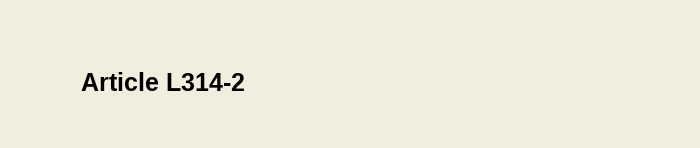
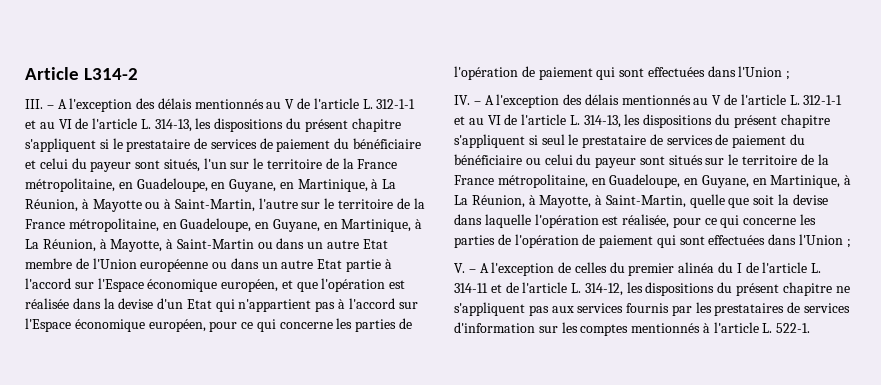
(245, 82) none -> [25,98,416,112] [25,118,401,132] [25,138,422,152] [25,158,398,172] [25,178,397,192] [25,198,425,212] [25,218,423,232] [25,238,388,252] [25,258,392,272] [25,278,406,292] [25,298,418,312] [25,318,413,332] [454,66,791,80] [454,94,843,108] [454,114,830,128] [454,134,806,148] [454,154,829,168] [454,174,852,188] [454,194,828,208] [454,214,817,228] [454,234,851,248] [454,262,822,276] [454,282,850,296] [454,302,851,316] [454,322,811,336] // III. – A l'exception des délais mentionnés au V de l'article L. 312-1-1 et au VI de l'article L. 314-13, les dispositions du présent chapitre s'appliquent si le prestataire de services de paiement du bénéficiaire et celui du payeur sont situés, l'un sur le territoire de la France métropolitaine, en Guadeloupe, en Guyane, en Martinique, à La Réunion, à Mayotte ou à Saint-Martin, l'autre sur le territoire de la France métropolitaine, en Guadeloupe, en Guyane, en Martinique, à La Réunion, à Mayotte, à Saint-Martin ou dans un autre Etat membre de l'Union européenne ou dans un autre Etat partie à l'accord sur l'Espace économique européen, et que l'opération est réalisée dans la devise d'un Etat qui n'appartient pas à l'accord sur l'Espace économique européen, pour ce qui concerne les parties de l'opération de paiement qui sont effectuées dans l'Union ; // IV. – A l'exception des délais mentionnés au V de l'article L. 312-1-1 et au VI de l'article L. 314-13, les dispositions du présent chapitre s'appliquent si seul le prestataire de services de paiement du bénéficiaire ou celui du payeur sont situés sur le territoire de la France métropolitaine, en Guadeloupe, en Guyane, en Martinique, à La Réunion, à Mayotte, à Saint-Martin, quelle que soit la devise dans laquelle l'opération est réalisée, pour ce qui concerne les parties de l'opération de paiement qui sont effectuées dans l'Union ; // V. – A l'exception de celles du premier alinéa du I de l'article L. 314-11 et de l'article L. 314-12, les dispositions du présent chapitre ne s'appliquent pas aux services fournis par les prestataires de services d'information sur les comptes mentionnés à l'article L. 522-1.

